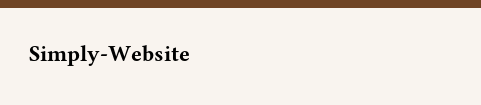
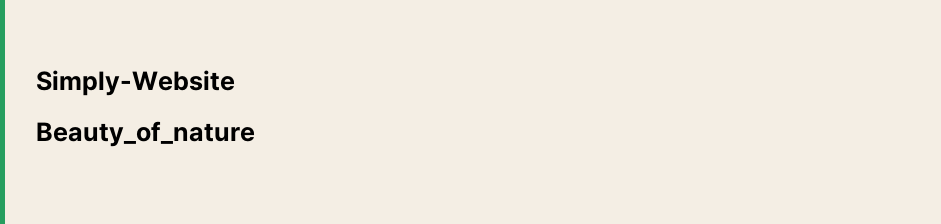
(190, 55) none -> [36,121,255,147] // Beauty_of_nature

